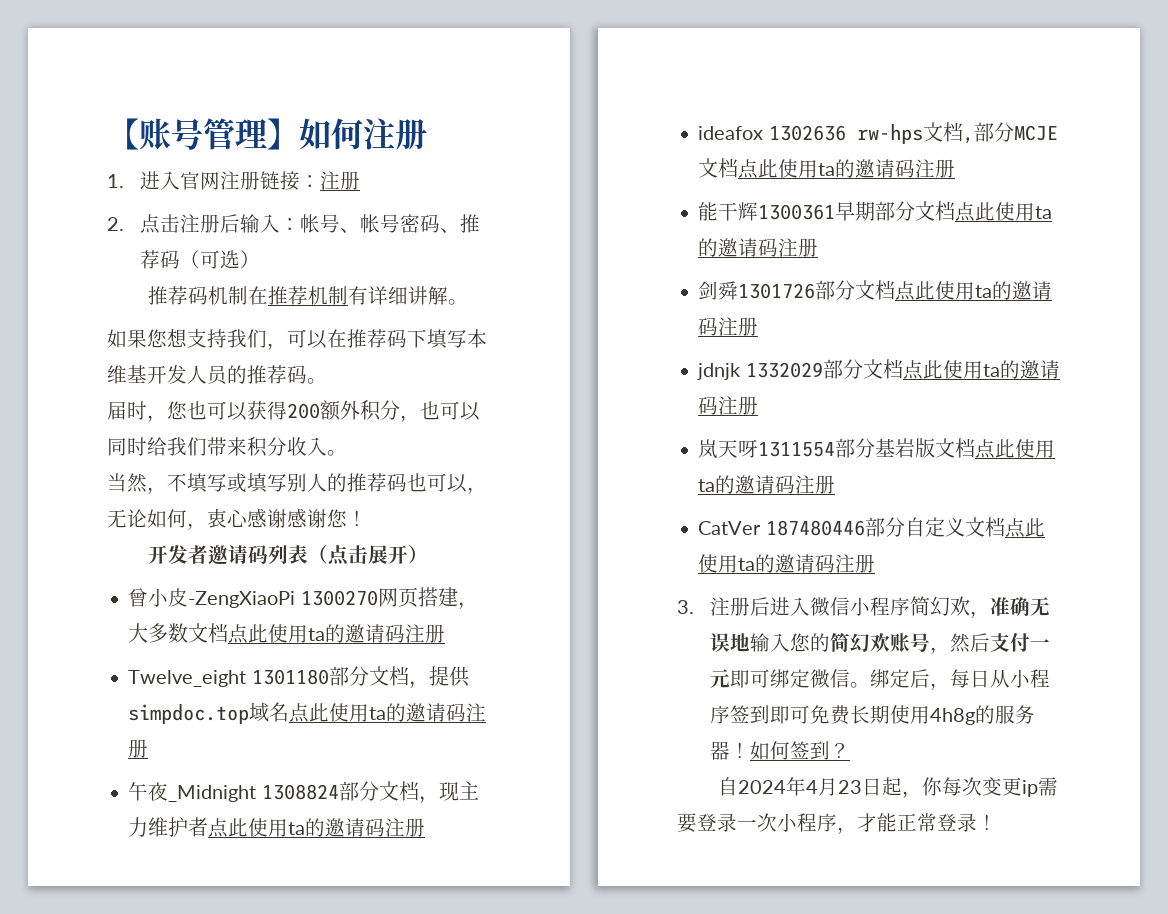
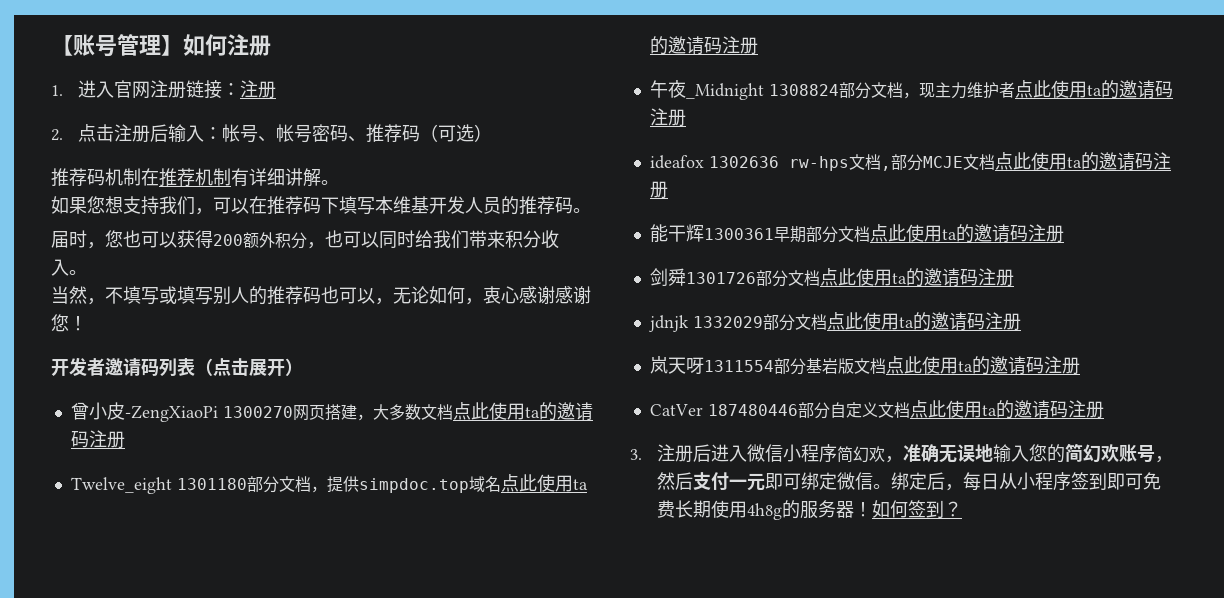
[718,777,1059,798] [677,813,997,834] // 自2024年4月23日起，你每次变更ip需要登录一次小程序，才能正常登录！ -> (962, 509) none

